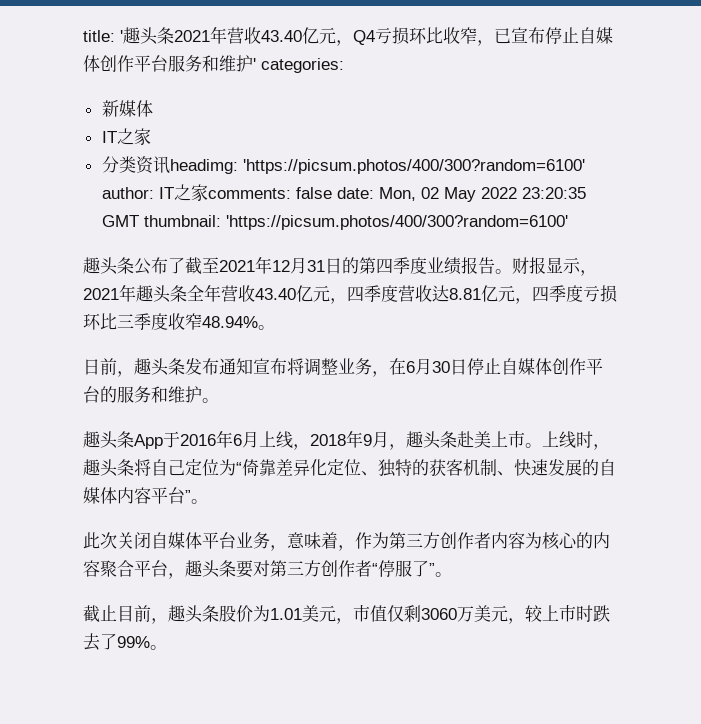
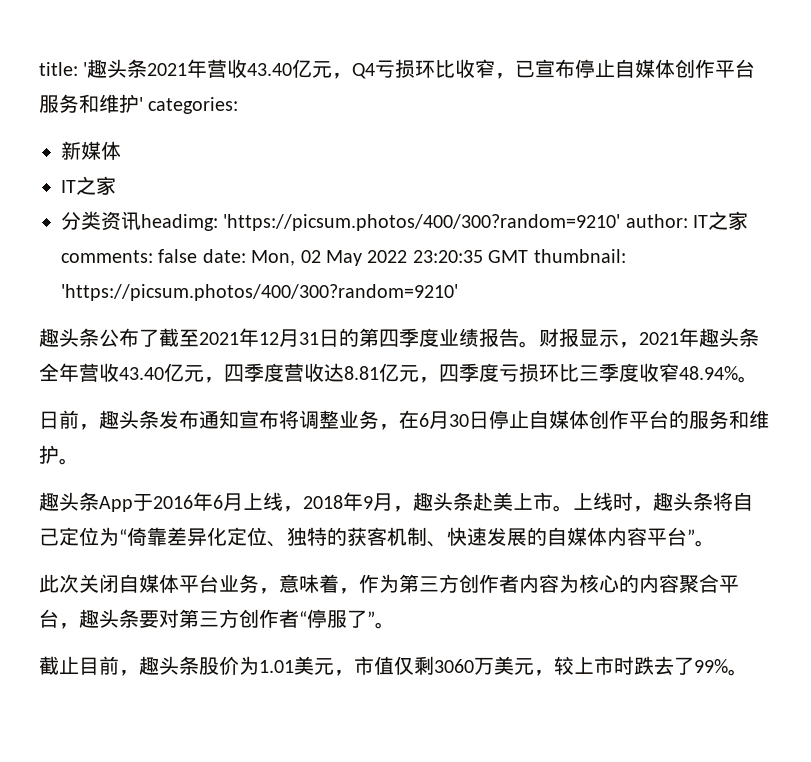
[242,159,585,174] 'https://picsum.photos/400/300?random=6100' -> [223,214,621,231] 'https://picsum.photos/400/300?random=9210'
[225,215,568,230] 'https://picsum.photos/400/300?random=6100' -> [61,284,458,301] 'https://picsum.photos/400/300?random=9210'

